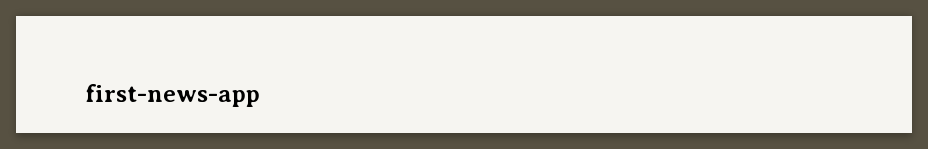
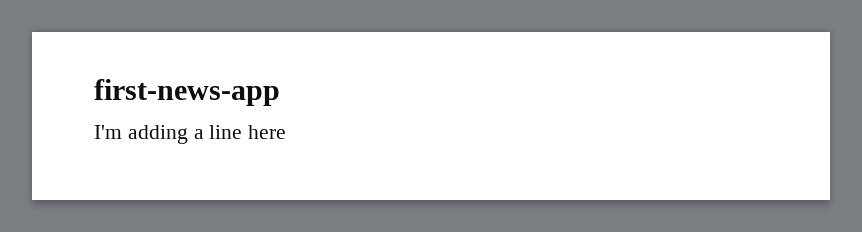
(260, 95) none -> [94,125,287,144] // I'm adding a line here

